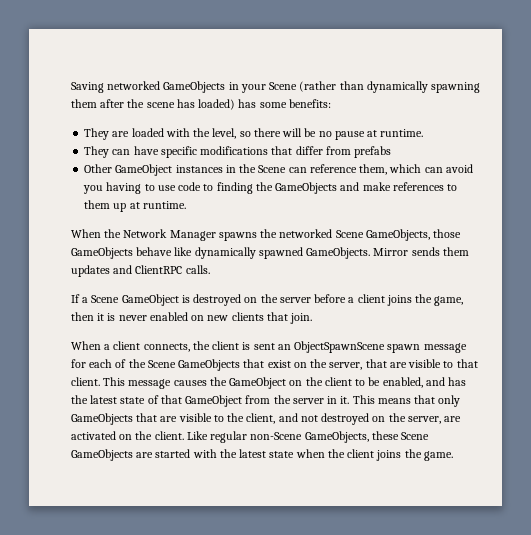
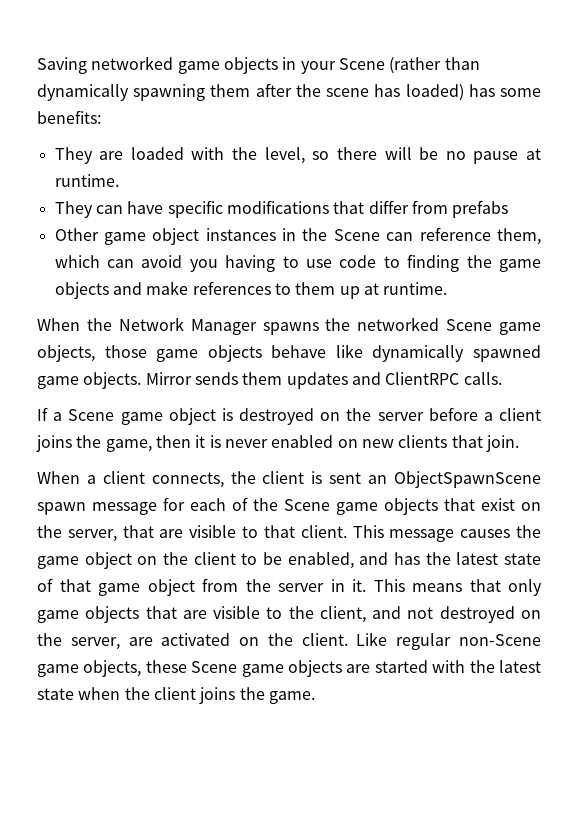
[163,81,226,93] GameObjects -> [177,57,278,74] game objects
[115,164,173,176] GameObject -> [103,228,200,245] game object
[275,182,338,194] GameObjects -> [498,259,541,272] [54,282,109,299] game objects
[365,229,462,241] [71,247,133,259] GameObjects, those GameObjects -> [499,322,541,335] [37,345,262,362] game objects, those game objects
[306,247,371,259] GameObjects. -> [37,372,142,389] game objects.
[121,294,179,306] GameObject -> [120,408,216,425] game object
[178,359,241,371] GameObjects -> [336,498,438,515] game objects
[229,377,287,389] GameObject -> [37,552,132,569] game object
[185,395,243,407] GameObject -> [98,579,195,596] game object
[71,413,133,425] GameObjects -> [37,606,140,623] game objects
[304,431,430,443] [71,449,133,461] GameObjects, these Scene GameObjects -> [37,660,342,677] game objects, these Scene game objects

